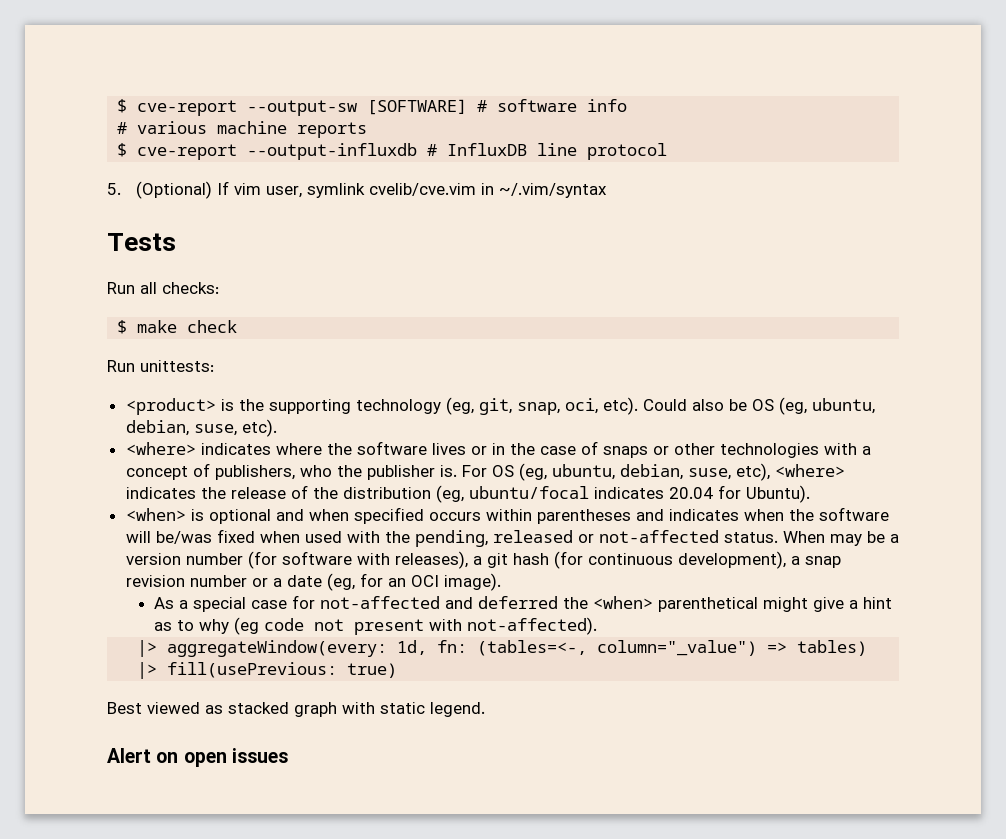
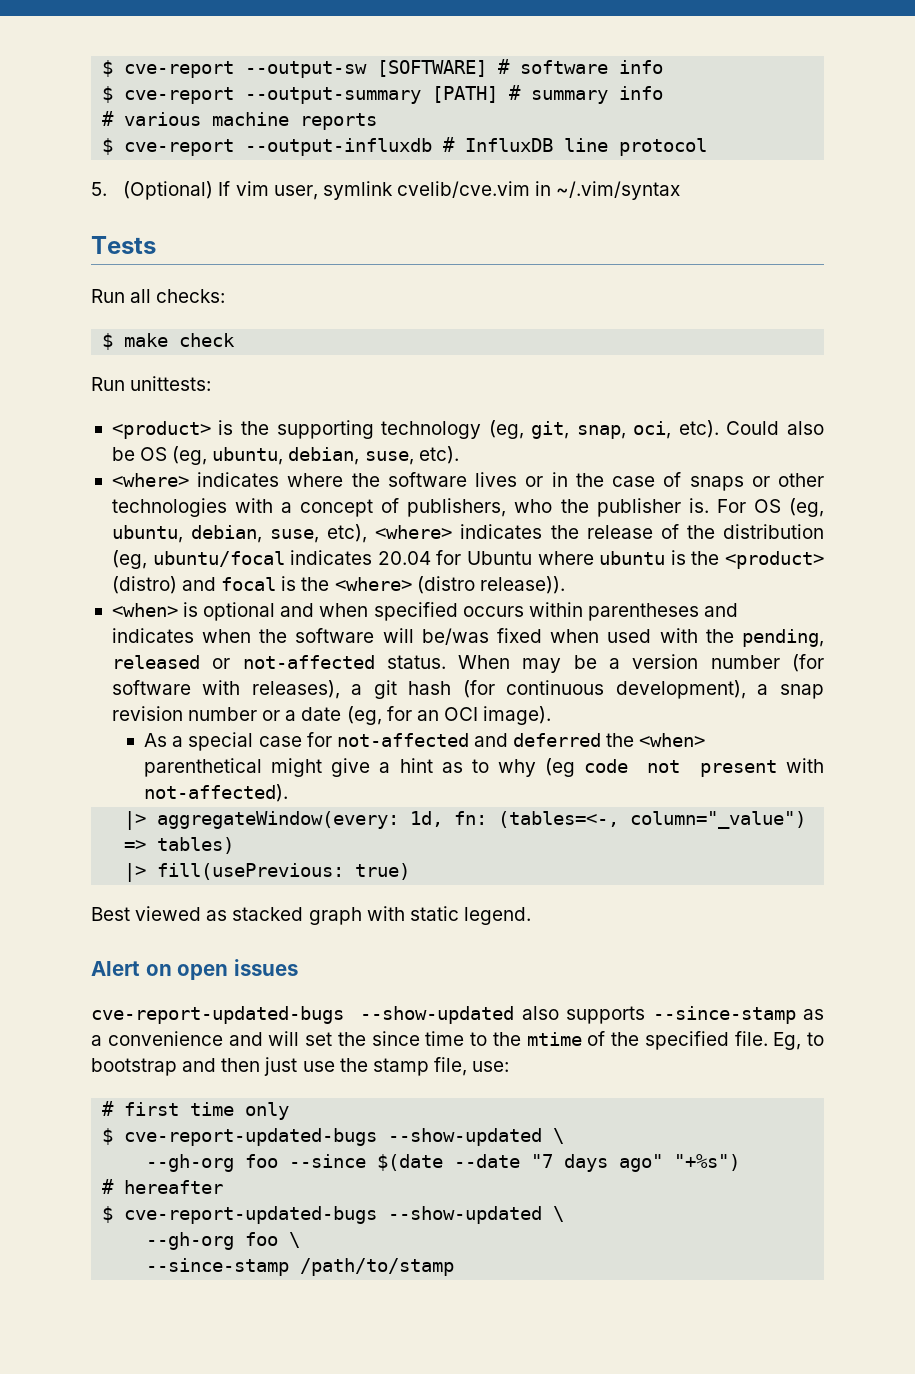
(628, 105) none -> [102,85,664,104] // $ cve-report --output-summary [PATH] # summary info
[745,485,810,503] Ubuntu). -> [466,550,825,569] [111,576,565,594] Ubuntu where ubuntu is the <product> (distro) and focal is the <where> (distro release)).
(288, 755) none -> [91,1006,825,1024] [91,1031,824,1050] [91,1057,510,1076] [102,1101,290,1120] [102,1128,565,1146] [146,1154,741,1172] [102,1179,224,1194] [102,1206,565,1224] [146,1232,301,1250] [146,1258,455,1276] // cve-report-updated-bugs --show-updated also supports --since-stamp as a convenience and will set the since time to the mtime of the specified file. Eg, to bootstrap and then just use the stamp file, use: // # first time only // $ cve-report-updated-bugs --show-updated \ // --gh-org foo --since $(date --date "7 days ago" "+%s") // # hereafter // $ cve-report-updated-bugs --show-updated \ // --gh-org foo \ // --since-stamp /path/to/stamp

